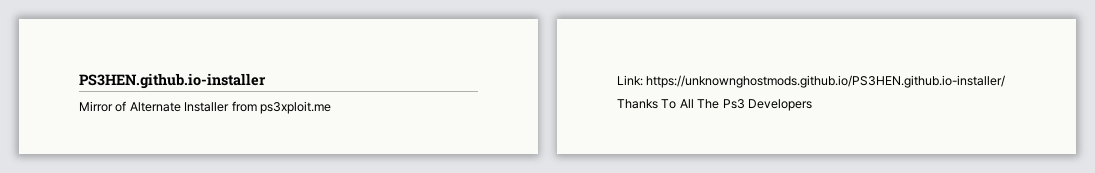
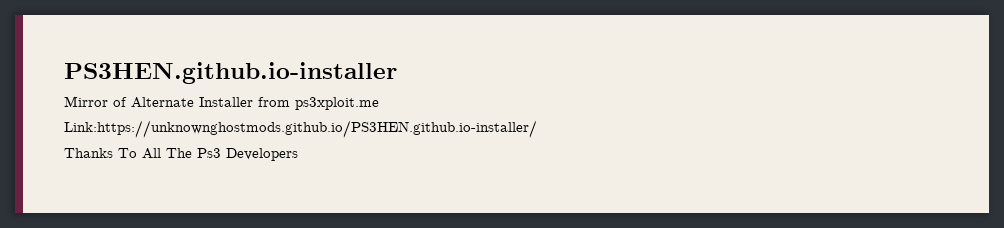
[617,75,1006,88] Link: https://unknownghostmods.github.io/PS3HEN.github.io-installer/ -> [64,120,537,138] Link:https://unknownghostmods.github.io/PS3HEN.github.io-installer/

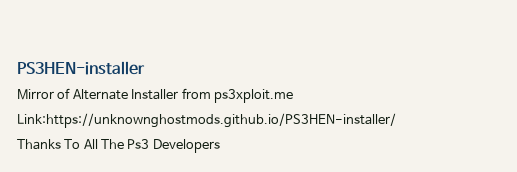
[64,62,397,84] PS3HEN.github.io-installer -> [17,61,145,75] PS3HEN-installer
[64,120,537,138] Link:https://unknownghostmods.github.io/PS3HEN.github.io-installer/ -> [17,113,396,128] Link:https://unknownghostmods.github.io/PS3HEN-installer/

